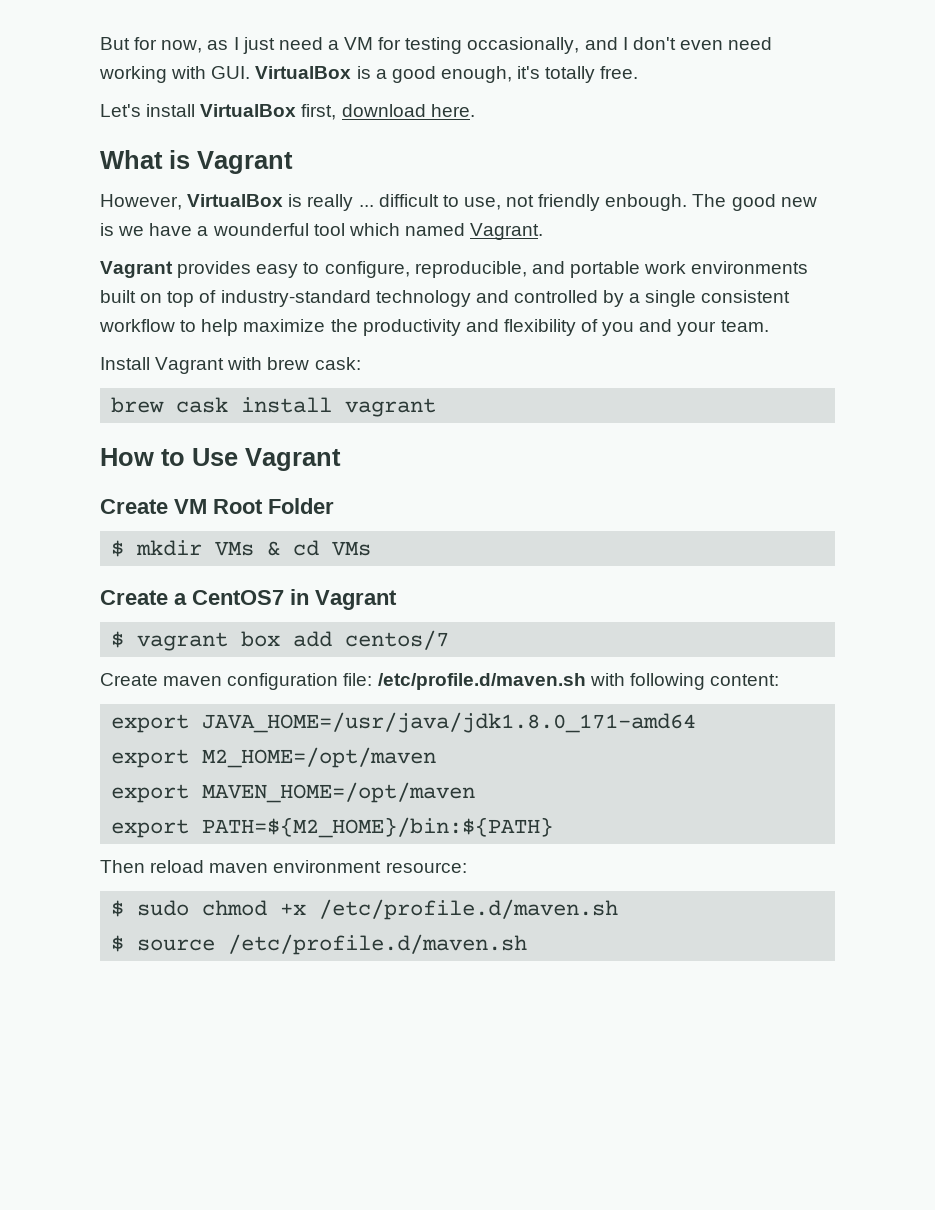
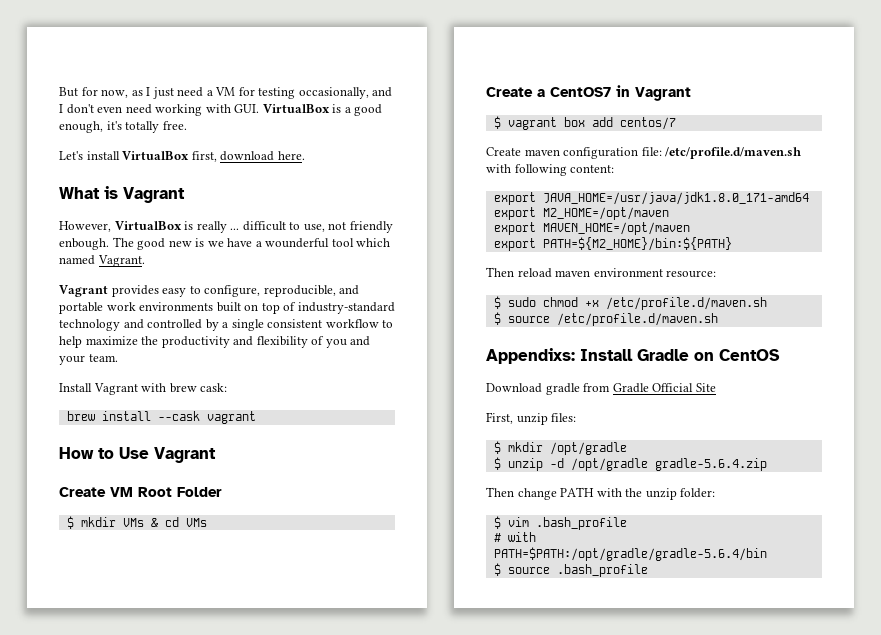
[176,397,333,413] cask install -> [101,411,200,421] install --cask
(528, 944) none -> [486,348,780,364] [486,383,716,395] [486,412,577,425] [493,441,627,455] [493,457,767,471] [486,487,716,500] [493,516,627,530] [493,532,536,542] [493,547,767,561] [493,563,648,577] // Appendixs: Install Gradle on CentOS // Download gradle from Gradle Official Site // First, unzip files: // $ mkdir /opt/gradle // $ unzip -d /opt/gradle gradle-5.6.4.zip // Then change PATH with the unzip folder: // $ vim .bash_profile // # with PATH=$PATH:/opt/gradle/gradle-5.6.4/bin // $ source .bash_profile

